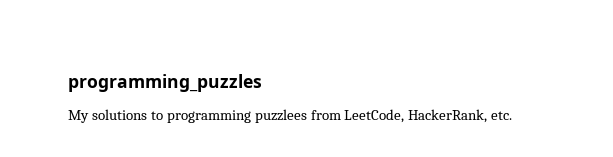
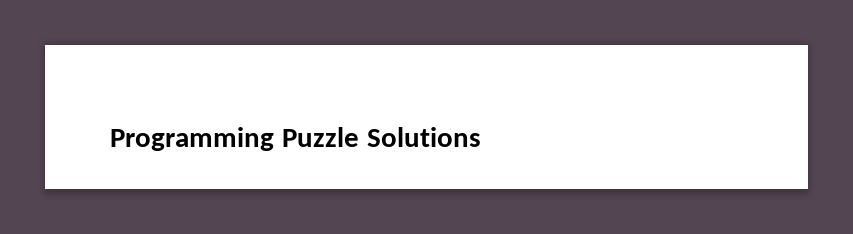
[68,74,262,92] [68,109,513,123] programming_puzzles // My solutions to programming puzzlees from LeetCode, HackerRank, etc. -> [110,127,481,151] Programming Puzzle Solutions

